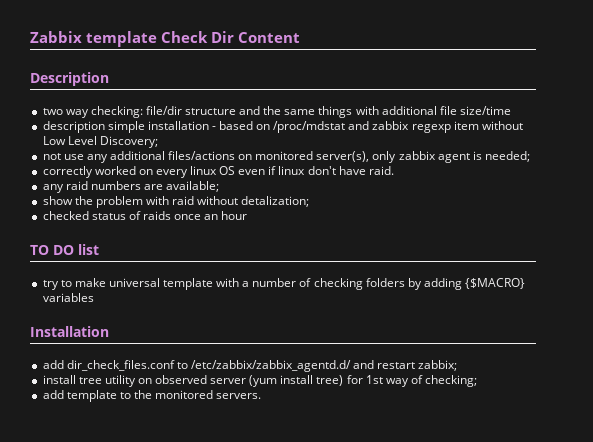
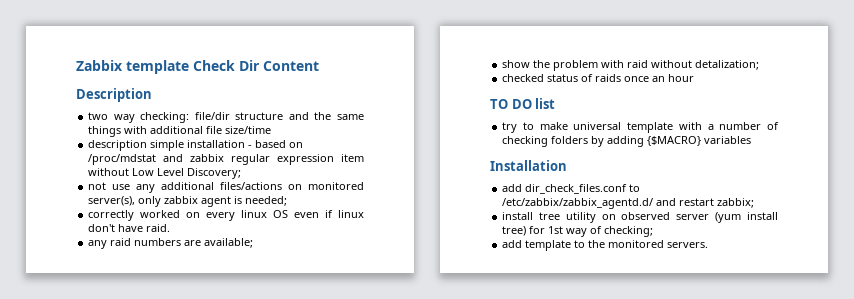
[411,124,451,133] regexp -> [231,154,335,165] regular expression

